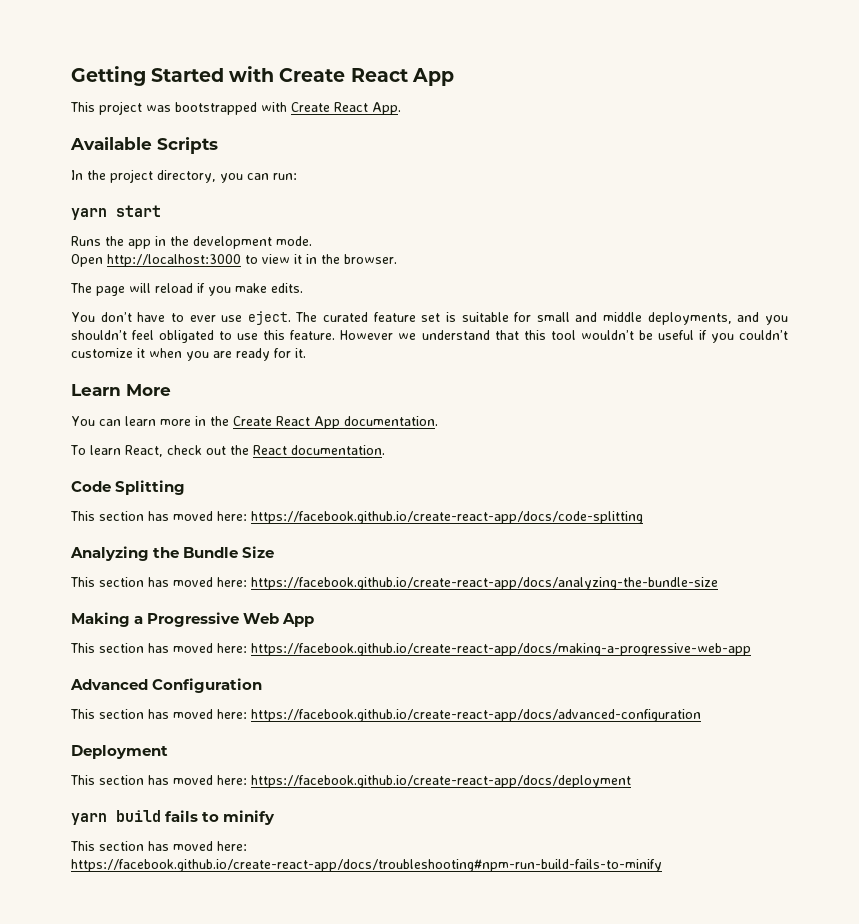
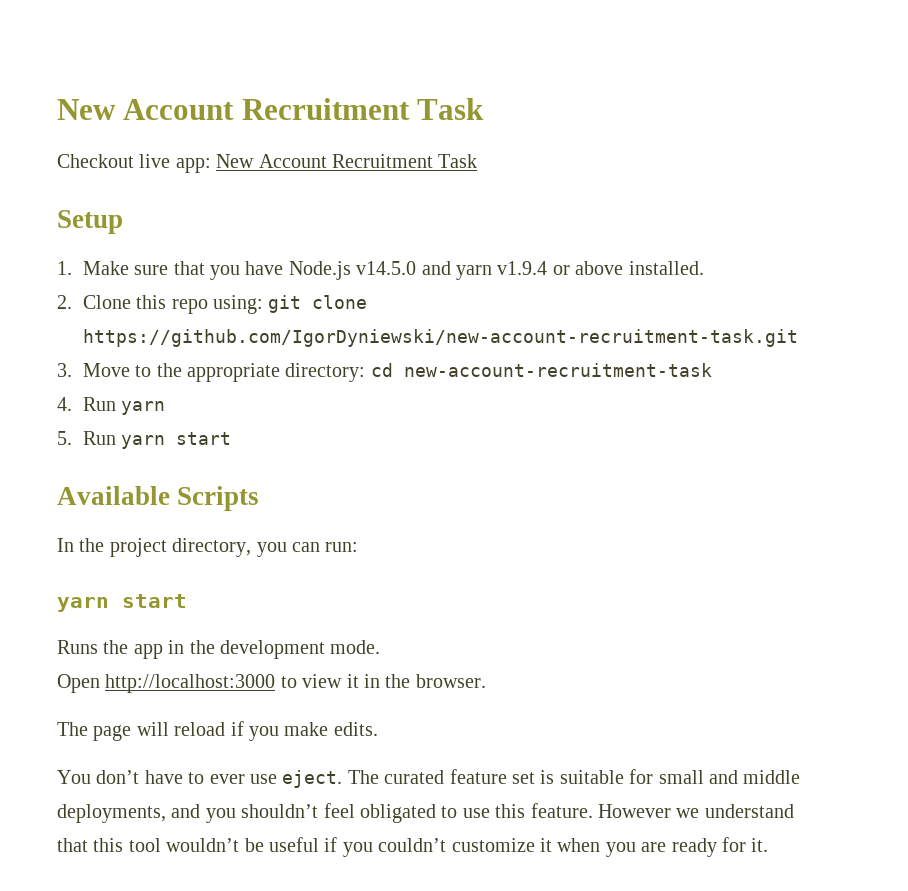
[71,66,454,86] [70,101,401,115] Getting Started with Create React App // This project was bootstrapped with Create React App. -> [57,98,485,120] [57,154,478,173] [57,210,123,234] [57,261,704,280] [57,295,368,314] [82,329,798,347] [57,363,712,382] [57,397,166,415] [57,431,232,449] New Account Recruitment Task // Checkout live app: New Account Recruitment Task // Setup // 1. Make sure that you have Node.js v14.5.0 and yarn v1.9.4 or above installed. // 2. Clone this repo using: git clone https://github.com/IgorDyniewski/new-account-recruitment-task.git // 3. Move to the appropriate directory: cd new-account-recruitment-task // 4. Run yarn // 5. Run yarn start
[71,384,171,396] [71,416,438,429] [70,445,385,457] [71,480,186,495] [70,511,643,524] [70,546,275,561] [70,577,718,590] [71,612,315,627] [70,643,751,656] [70,678,263,693] [70,709,701,722] [71,745,168,759] [70,775,631,788] [71,810,276,825] [70,841,247,851] [71,859,662,872] // Learn More // You can learn more in the Create React App documentation. // To learn React, check out the React documentation. // Code Splitting // This section has moved here: https://facebook.github.io/create-react-app/docs/code-splitting // Analyzing the Bundle Size // This section has moved here: https://facebook.github.io/create-react-app/docs/analyzing-the-bundle-size // Making a Progressive Web App // This section has moved here: https://facebook.github.io/create-react-app/docs/making-a-progressive-web-app // Advanced Configuration // This section has moved here: https://facebook.github.io/create-react-app/docs/advanced-configuration // Deployment // This section has moved here: https://facebook.github.io/create-react-app/docs/deployment // yarn build fails to minify // This section has moved here: https://facebook.github.io/create-react-app/docs/troubleshooting#npm-run-build-fails-to-minify -> (769, 845) none

